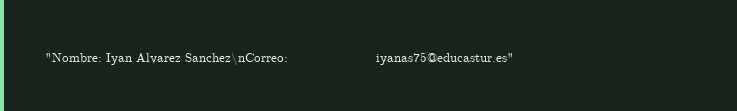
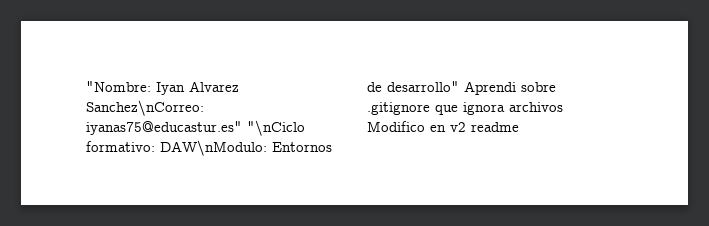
(514, 58) none -> [247,120,305,136] [86,140,332,156] [367,81,556,95] [367,102,563,115] [367,121,519,132] "\nCiclo formativo: DAW\nModulo: Entornos de desarrollo" Aprendi sobre .gitignore que ignora archivos Modifico en v2 readme

